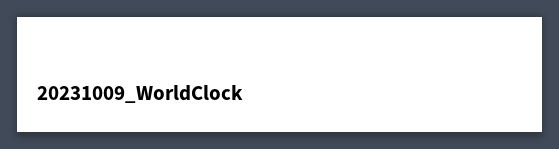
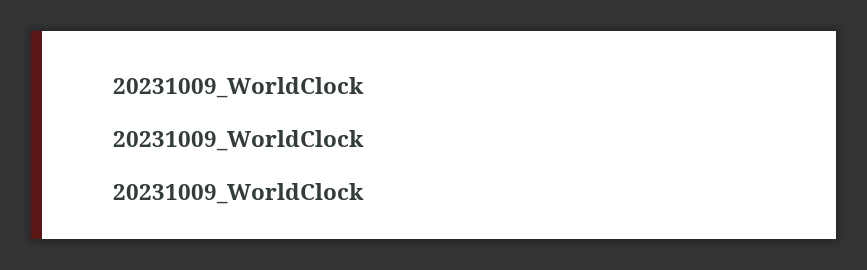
[37,85,243,103] 20231009_WorldClock -> [113,77,364,98] [113,130,364,151] [113,183,364,204] 20231009_WorldClock // 20231009_WorldClock // 20231009_WorldClock

